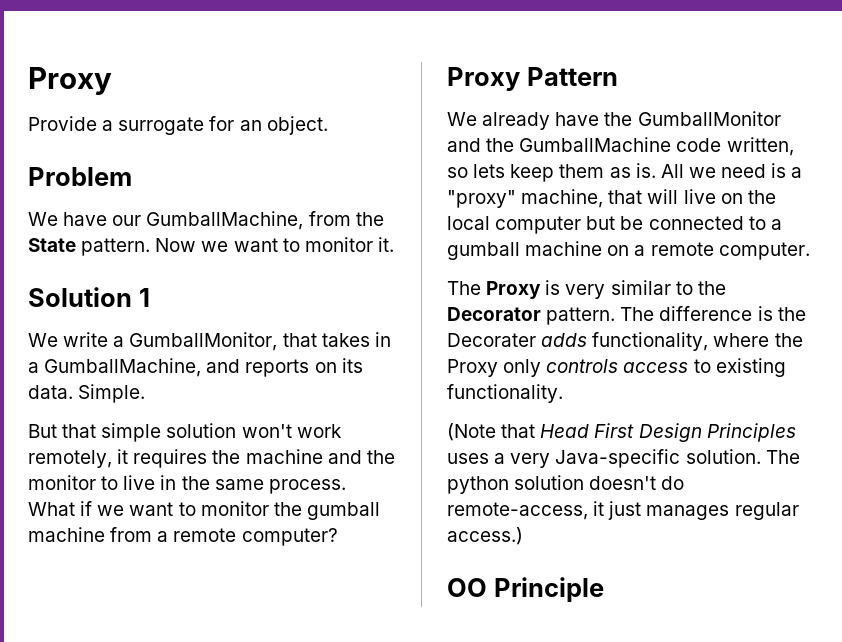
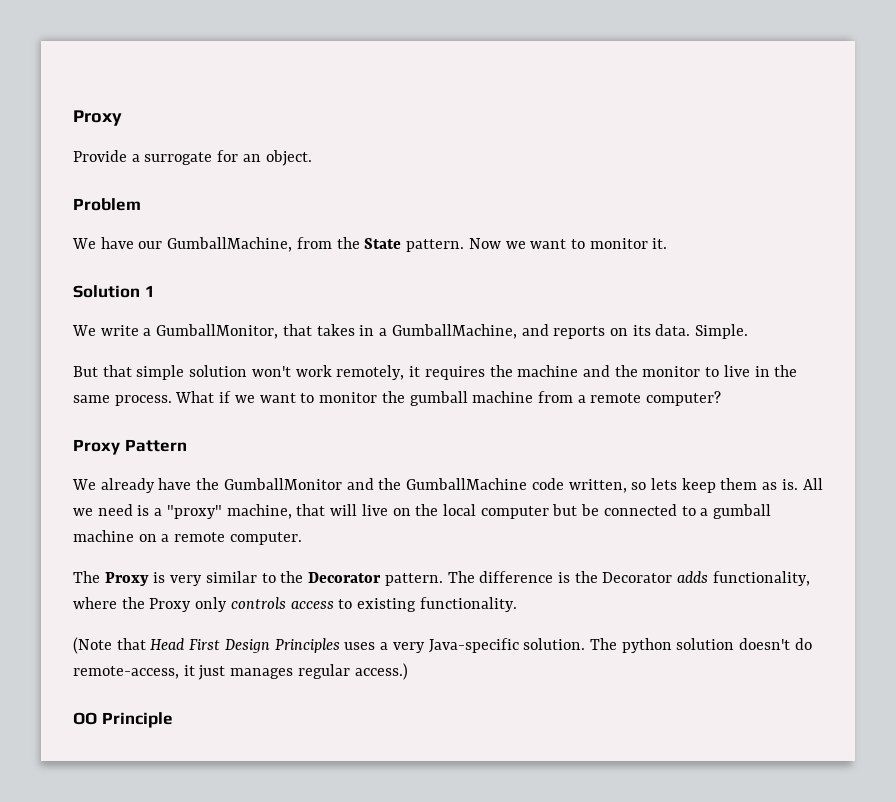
[447,333,536,347] Decorater -> [602,572,673,583] Decorator

